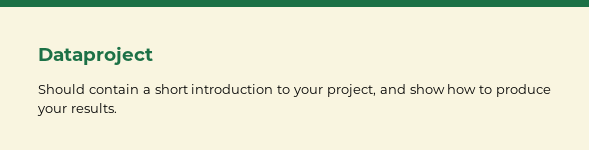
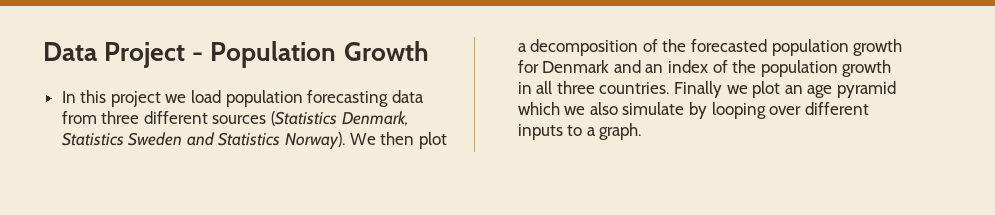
[38,46,153,65] [38,84,551,97] [37,103,117,116] Dataproject // Should contain a short introduction to your project, and show how to produce your results. -> [43,41,429,68] [61,90,424,107] [61,111,409,126] [61,132,447,150] [517,39,903,56] [517,60,892,77] [517,81,897,98] [517,102,869,119] [517,123,642,140] Data Project - Population Growth // In this project we load population forecasting data from three different sources (Statistics Denmark, Statistics Sweden and Statistics Norway). We then plot a decomposition of the forecasted population growth for Denmark and an index of the population growth in all three countries. Finally we plot an age pyramid which we also simulate by looping over different inputs to a graph.

